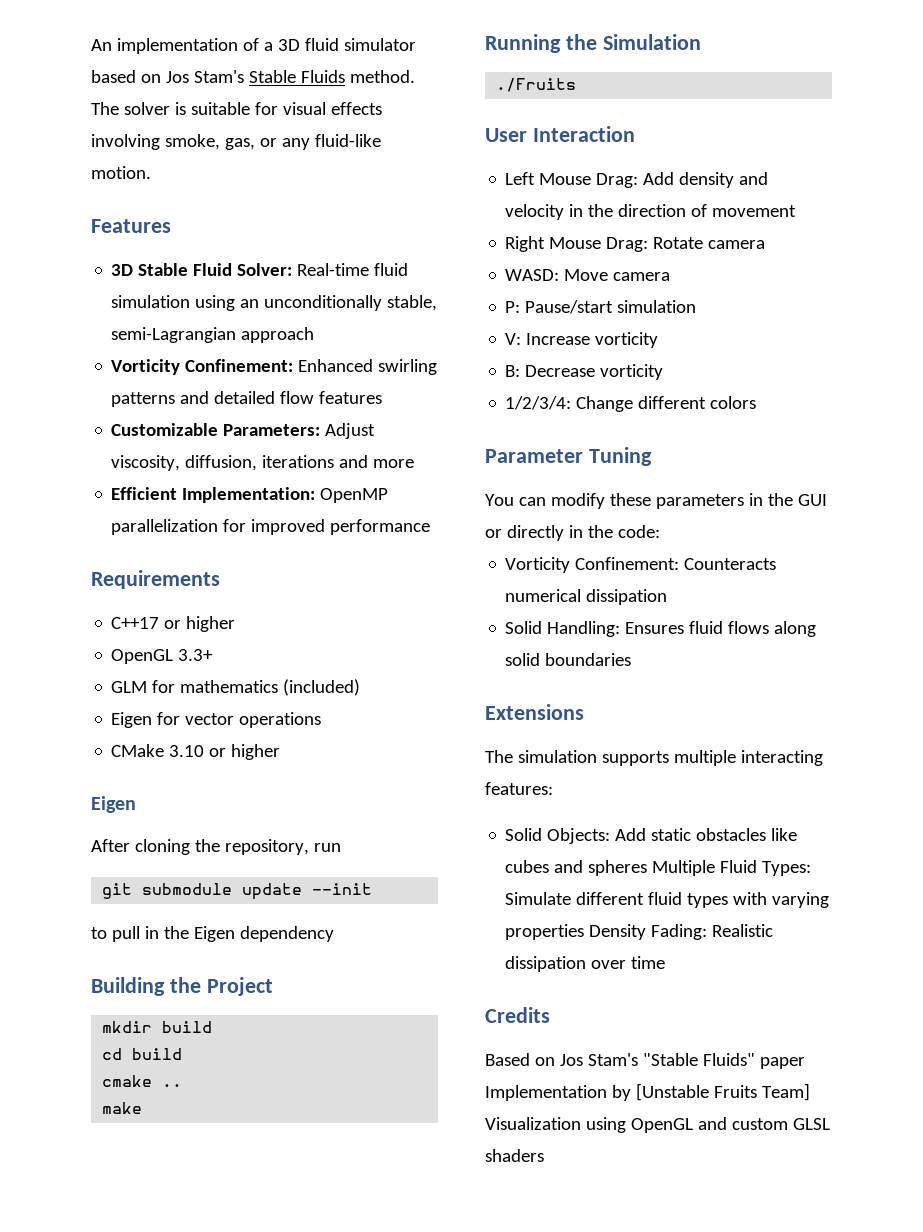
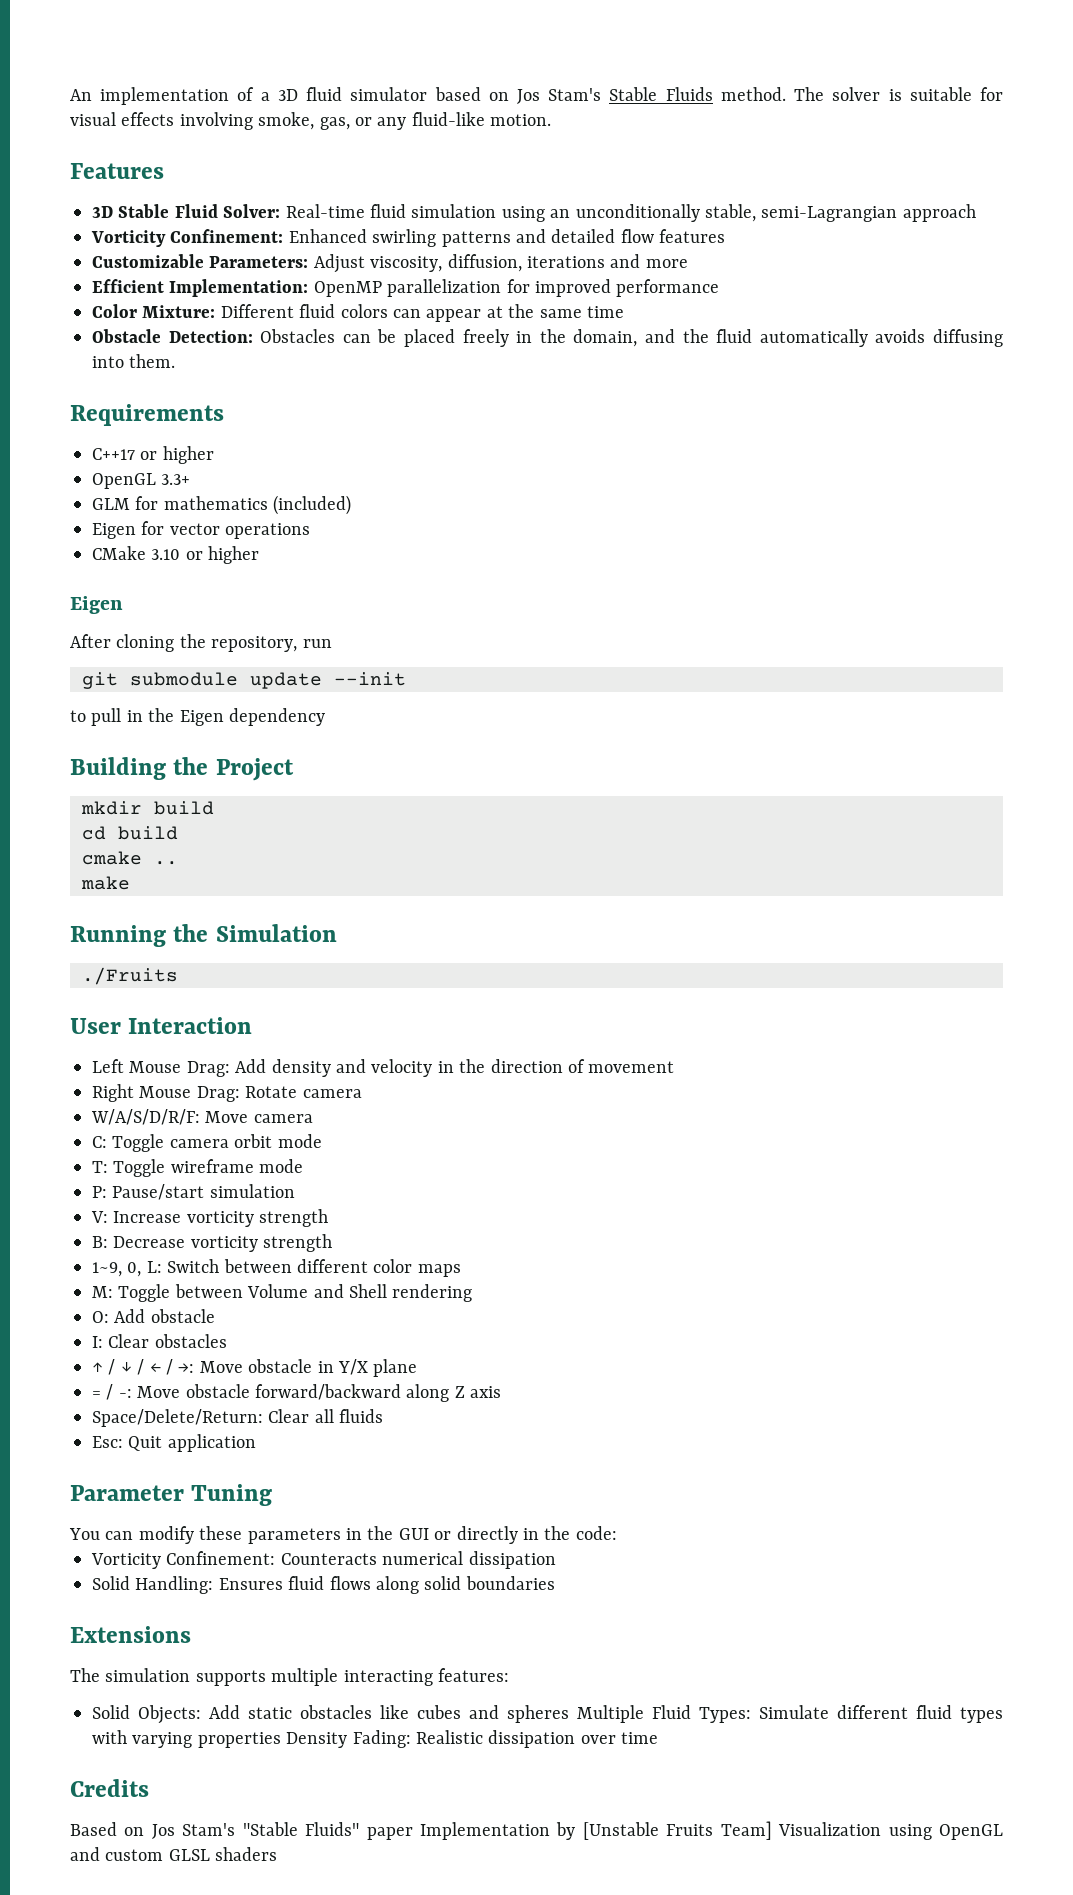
(431, 527) none -> [92,304,624,322] [92,329,1004,347] [92,354,176,368] // Color Mixture: Different fluid colors can appear at the same time // Obstacle Detection: Obstacles can be placed freely in the domain, and the fluid automatically avoids diffusing into them.
[505,269,560,281] WASD: -> [91,1109,200,1125] W/A/S/D/R/F:
(671, 276) none -> [92,1134,322,1152] [92,1159,304,1177] // C: Toggle camera orbit mode // T: Toggle wireframe mode
(659, 340) none -> [259,1209,329,1227] strength
[505,396,757,412] // 1/2/3/4: Change different colors -> [263,1234,333,1252] [92,1259,461,1277] [92,1284,473,1302] [92,1309,215,1323] [92,1334,227,1348] [92,1359,418,1377] [92,1384,502,1402] [92,1409,384,1427] [92,1434,256,1452] strength // 1~9, 0, L: Switch between different color maps // M: Toggle between Volume and Shell rendering // O: Add obstacle // I: Clear obstacles // ↑ / ↓ / ← / →: Move obstacle in Y/X plane // = / -: Move obstacle forward/backward along Z axis // Space/Delete/Return: Clear all fluids // Esc: Quit application

